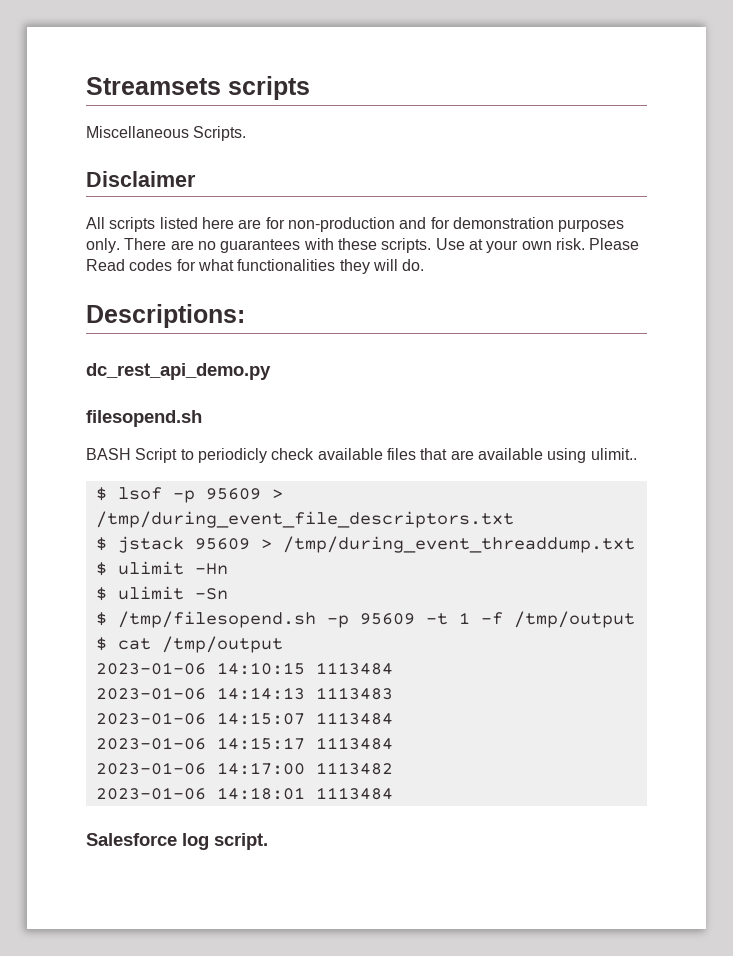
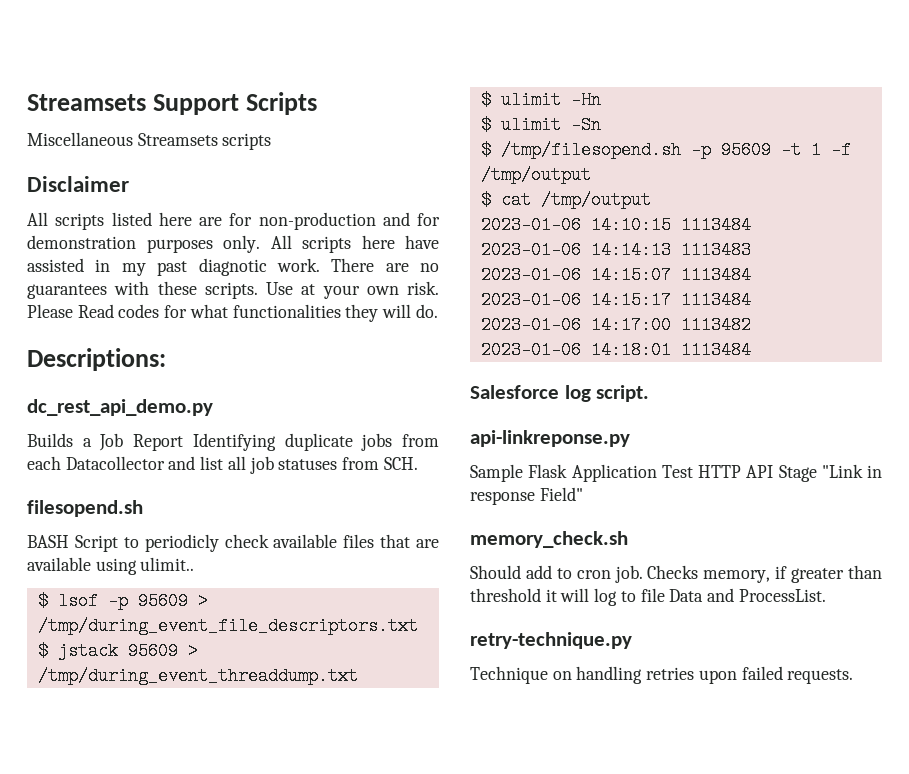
[86,76,310,100] [86,126,247,141] Streamsets scripts // Miscellaneous Scripts. -> [27,92,317,115] [27,132,272,150] Streamsets Support Scripts // Miscellaneous Streamsets scripts
(120, 245) none -> [270,235,439,253] [27,258,320,276] All scripts here have assisted in my past diagnotic work.
(271, 371) none -> [27,433,439,451] [27,456,418,474] // Builds a Job Report Identifying duplicate jobs from each Datacollector and list all job statuses from SCH.
(268, 841) none -> [470,430,630,447] [470,464,882,482] [470,487,583,505] [470,531,628,548] [470,565,882,583] [470,588,826,606] [470,632,632,649] [470,666,854,684] // api-linkreponse.py // Sample Flask Application Test HTTP API Stage "Link in response Field" // memory_check.sh // Should add to cron job. Checks memory, if greater than threshold it will log to file Data and ProcessList. // retry-technique.py // Technique on handling retries upon failed requests.

